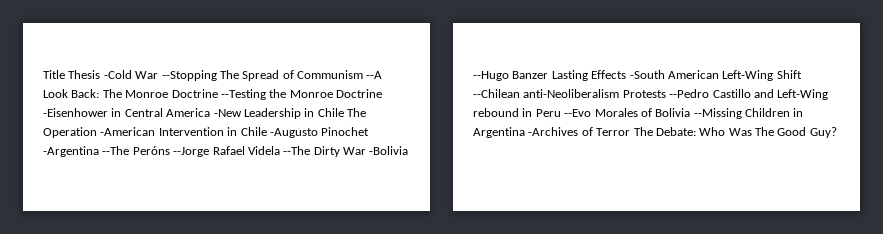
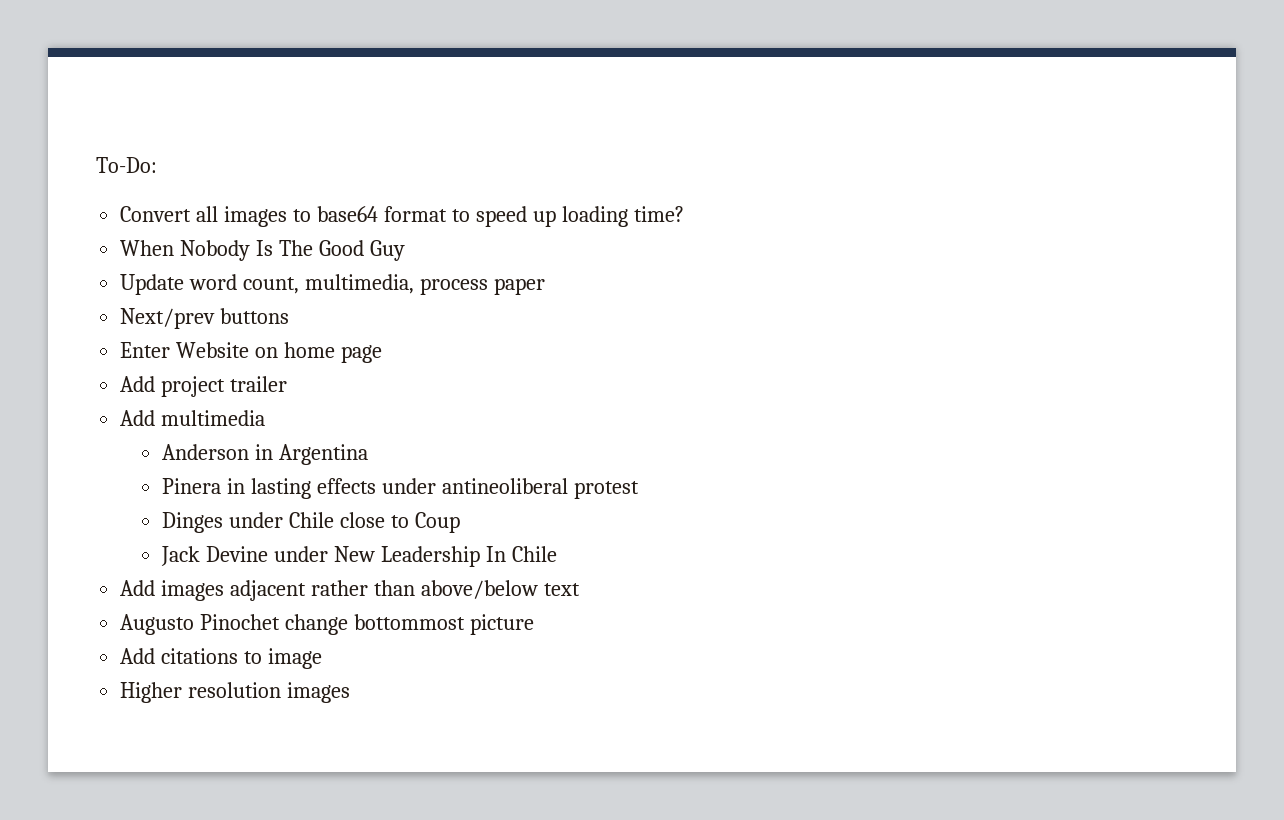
[43,70,383,81] [43,89,382,100] [43,108,366,119] [43,127,370,138] [43,146,409,157] [473,70,802,81] [473,89,829,100] [473,108,804,119] [473,127,837,138] Title Thesis -Cold War --Stopping The Spread of Communism --A Look Back: The Monroe Doctrine --Testing the Monroe Doctrine -Eisenhower in Central America -New Leadership in Chile The Operation -American Intervention in Chile -Augusto Pinochet -Argentina --The Peróns --Jorge Rafael Videla --The Dirty War -Bolivia --Hugo Banzer Lasting Effects -South American Left-Wing Shift --Chilean anti-Neoliberalism Protests --Pedro Castillo and Left-Wing rebound in Peru --Evo Morales of Bolivia --Missing Children in Argentina -Archives of Terror The Debate: Who Was The Good Guy? -> [96,157,157,173] [120,206,684,227] [120,240,405,261] [120,274,545,295] [120,308,290,329] [120,342,382,363] [120,376,288,397] [120,410,266,426] [162,444,369,465] [162,478,639,499] [162,512,460,533] [161,546,557,567] [120,580,580,601] [120,614,534,635] [120,648,323,669] [120,682,351,703] To-Do: // Convert all images to base64 format to speed up loading time? // When Nobody Is The Good Guy // Update word count, multimedia, process paper // Next/prev buttons // Enter Website on home page // Add project trailer // Add multimedia // Anderson in Argentina // Pinera in lasting effects under antineoliberal protest // Dinges under Chile close to Coup // Jack Devine under New Leadership In Chile // Add images adjacent rather than above/below text // Augusto Pinochet change bottommost picture // Add citations to image // Higher resolution images

